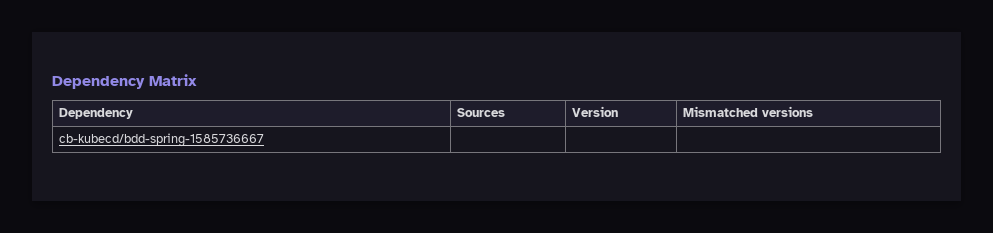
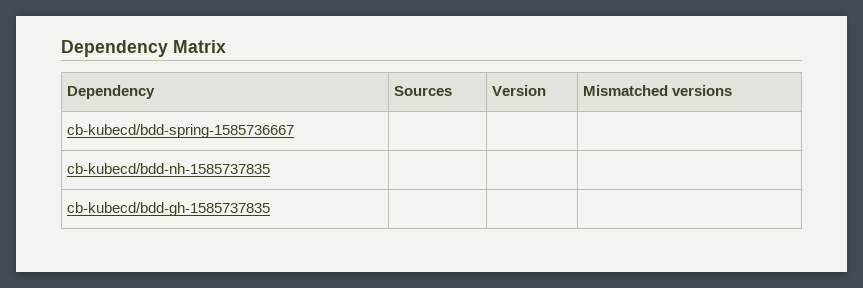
(265, 140) none -> [67,163,271,174] [67,202,271,216] // cb-kubecd/bdd-nh-1585737835 | | | // cb-kubecd/bdd-gh-1585737835 | | |

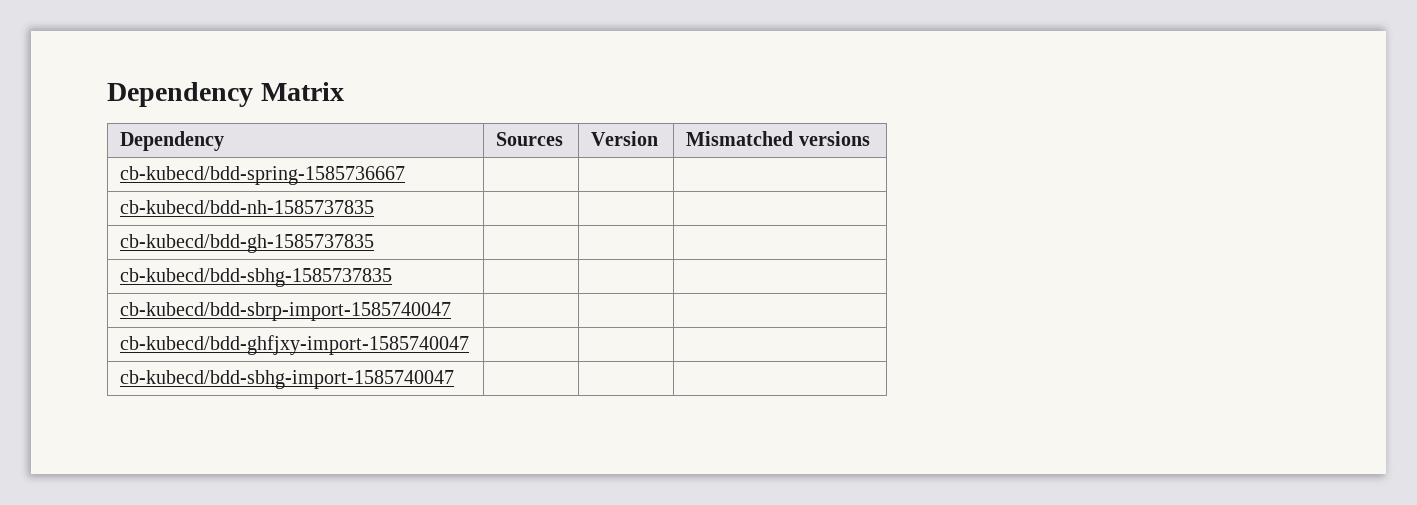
(271, 209) none -> [120,268,393,287] [120,302,452,321] [120,335,470,355] [120,370,455,389] // cb-kubecd/bdd-sbhg-1585737835 | | | // cb-kubecd/bdd-sbrp-import-1585740047 | | | // cb-kubecd/bdd-ghfjxy-import-1585740047 | | | // cb-kubecd/bdd-sbhg-import-1585740047 | | |

